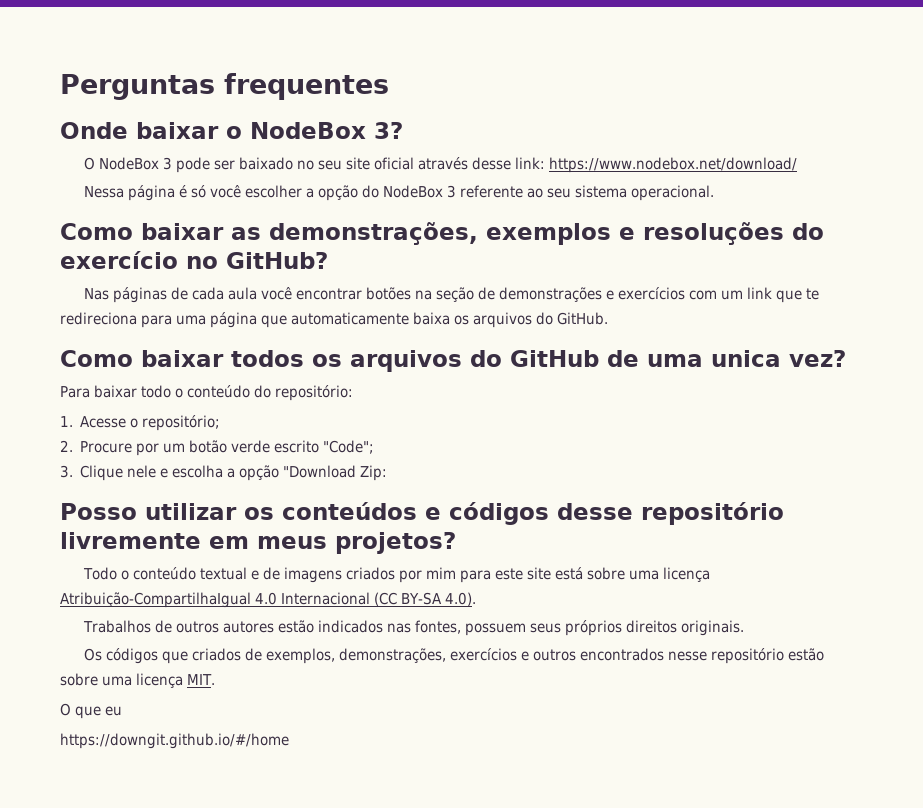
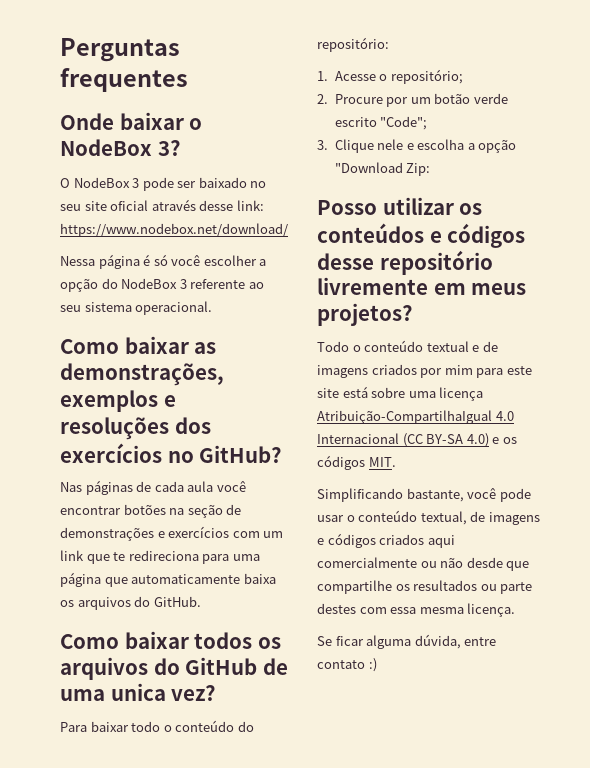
[792,223,824,240] [60,251,178,269] do exercício -> [174,417,211,434] [60,443,162,463] dos exercícios
[444,592,476,606] [83,620,745,636] [84,648,825,664] [60,673,215,688] [60,703,122,719] [60,733,289,749] 4.0). // Trabalhos de outros autores estão indicados nas fontes, possuem seus próprios direitos originais. // Os códigos que criados de exemplos, demonstrações, exercícios e outros encontrados nesse repositório estão sobre uma licença MIT. // O que eu // https://downgit.github.io/#/home -> [466,433,517,447] [317,455,396,470] [317,488,531,502] [317,510,540,525] [317,533,455,548] [317,557,530,571] [317,580,533,594] [317,603,516,617] [317,634,497,649] [317,658,377,672] 4.0) e os códigos MIT. // Simplificando bastante, você pode usar o conteúdo textual, de imagens e códigos criados aqui comercialmente ou não desde que compartilhe os resultados ou parte destes com essa mesma licença. // Se ficar alguma dúvida, entre contato :)

